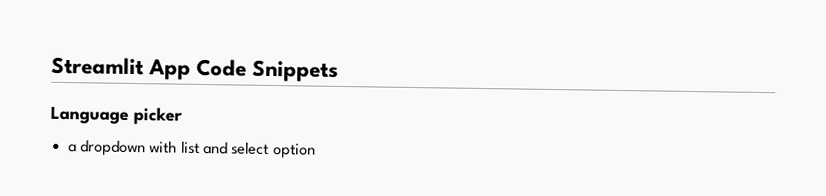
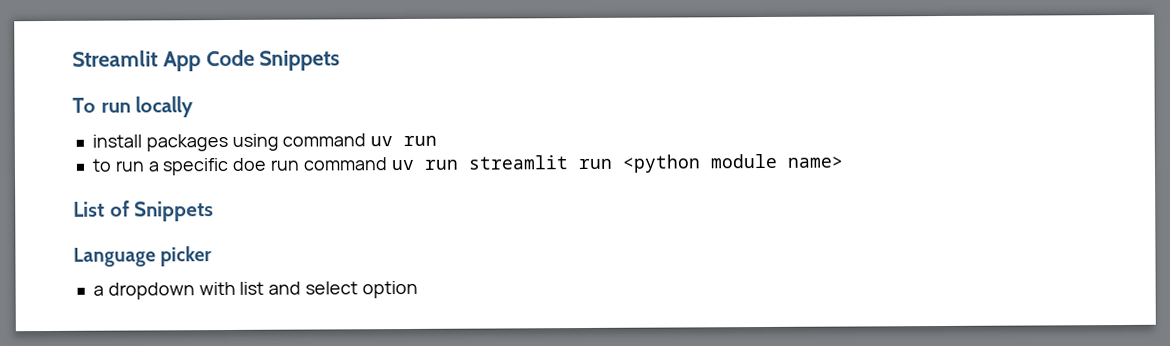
(340, 70) none -> [72,96,194,118] [91,133,438,152] [91,153,843,176] [73,200,215,222] // To run locally // install packages using command uv run // to run a specific doe run command uv run streamlit run <python module name> // List of Snippets

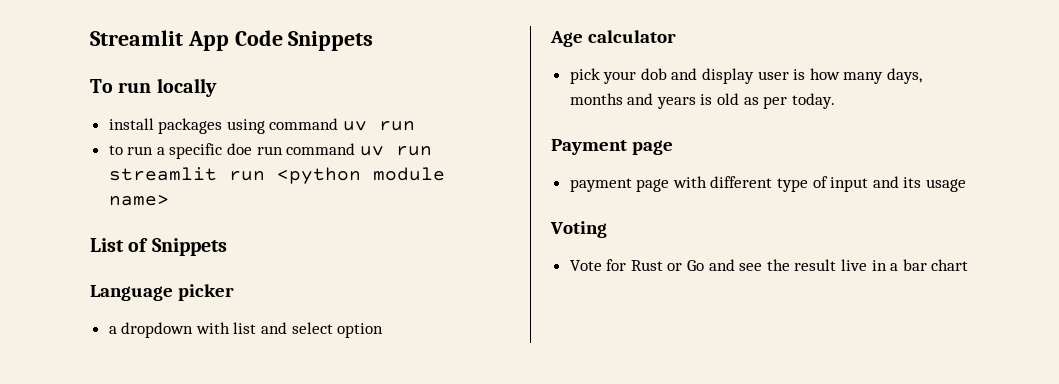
(418, 289) none -> [550,30,676,47] [569,68,923,84] [569,93,835,109] [551,139,673,155] [569,176,967,192] [550,221,607,238] [569,259,969,271] // Age calculator // pick your dob and display user is how many days, months and years is old as per today. // Payment page // payment page with different type of input and its usage // Voting // Vote for Rust or Go and see the result live in a bar chart

